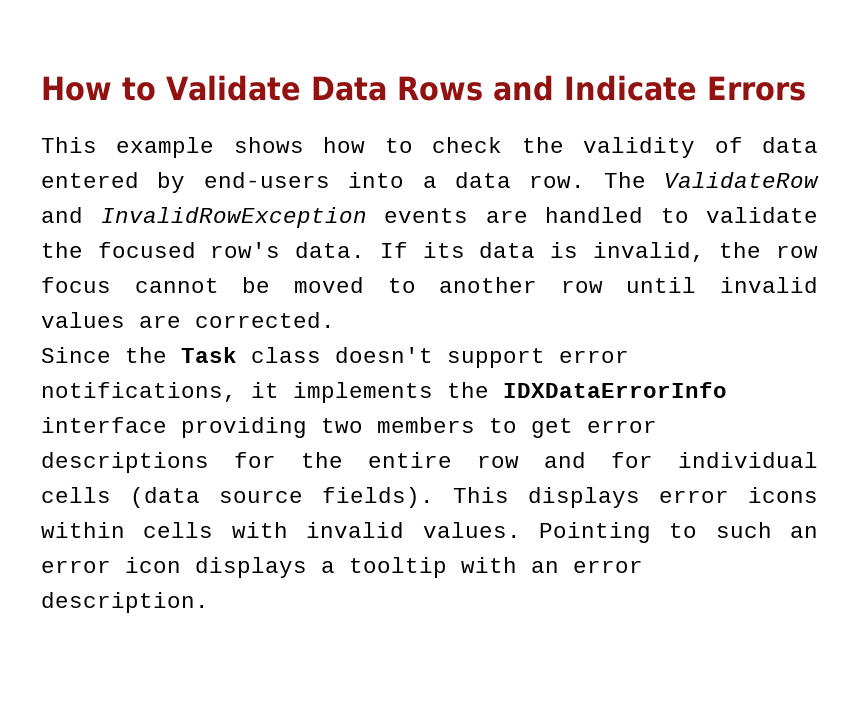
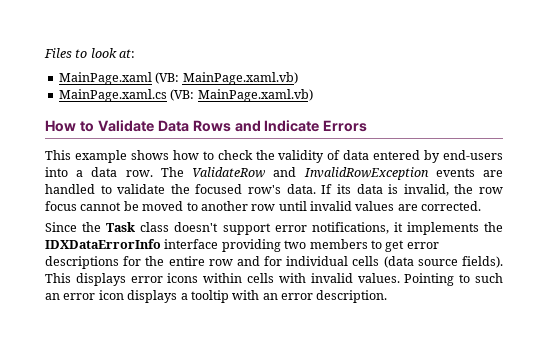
(41, 88) none -> [44,48,136,58] [58,72,298,85] [58,89,313,102] Files to look at: // MainPage.xaml (VB: MainPage.xaml.vb) // MainPage.xaml.cs (VB: MainPage.xaml.vb) //

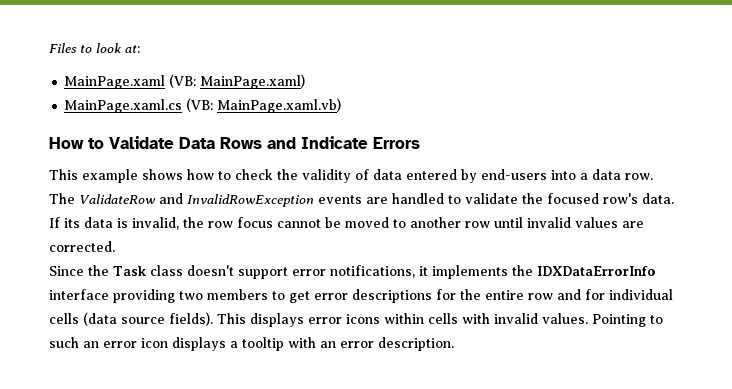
[182,72,298,85] MainPage.xaml.vb) -> [200,74,306,89] MainPage.xaml)

